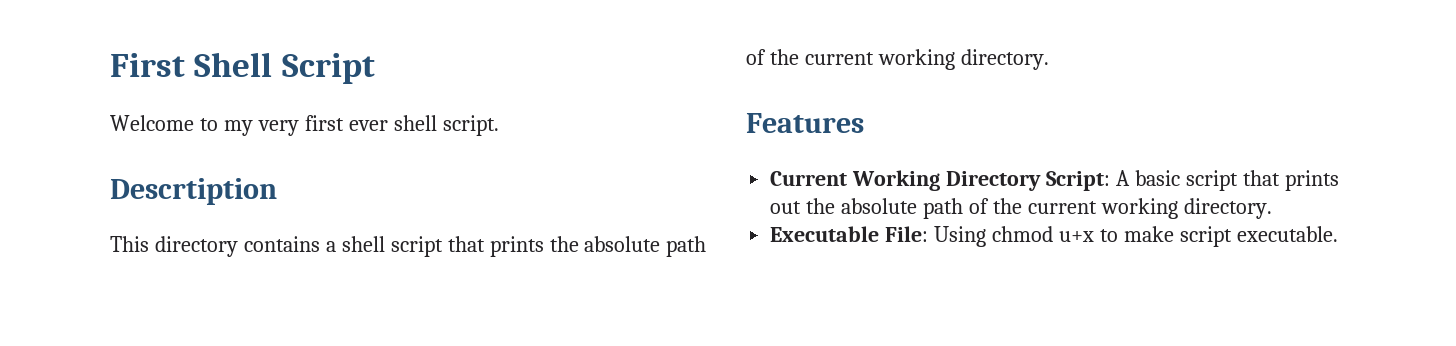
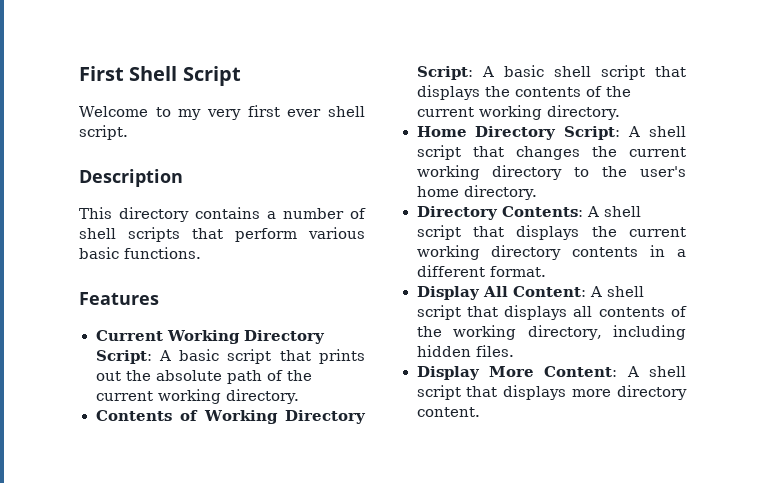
[110,178,277,205] Descrtiption -> [79,169,183,187] Description
[341,236,707,257] [746,49,1049,70] shell script that prints the absolute path of the current working directory. -> [283,208,366,219] [79,227,365,242] [79,247,201,259] number of shell scripts that perform various basic functions.
[770,226,1338,247] Executable File: Using chmod u+x to make script executable. -> [95,410,366,424] [416,65,686,80] [416,85,631,100] [416,105,621,120] [416,126,686,140] [416,145,686,160] [416,165,686,180] [416,185,538,200] [416,206,641,220] [416,225,686,240] [416,245,686,260] [416,265,546,277] [416,286,644,300] [416,305,687,320] [416,325,686,340] [416,345,514,357] [416,366,686,380] [416,385,687,400] [416,407,480,417] Contents of Working Directory Script: A basic shell script that displays the contents of the current working directory. // Home Directory Script: A shell script that changes the current working directory to the user's home directory. // Directory Contents: A shell script that displays the current working directory contents in a different format. // Display All Content: A shell script that displays all contents of the working directory, including hidden files. // Display More Content: A shell script that displays more directory content.

